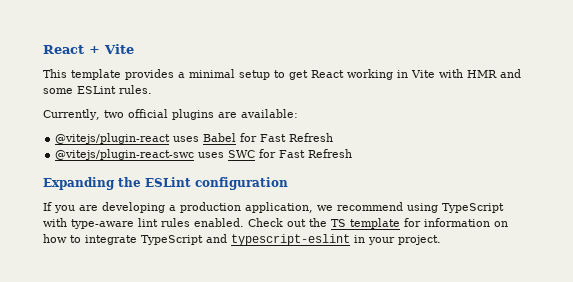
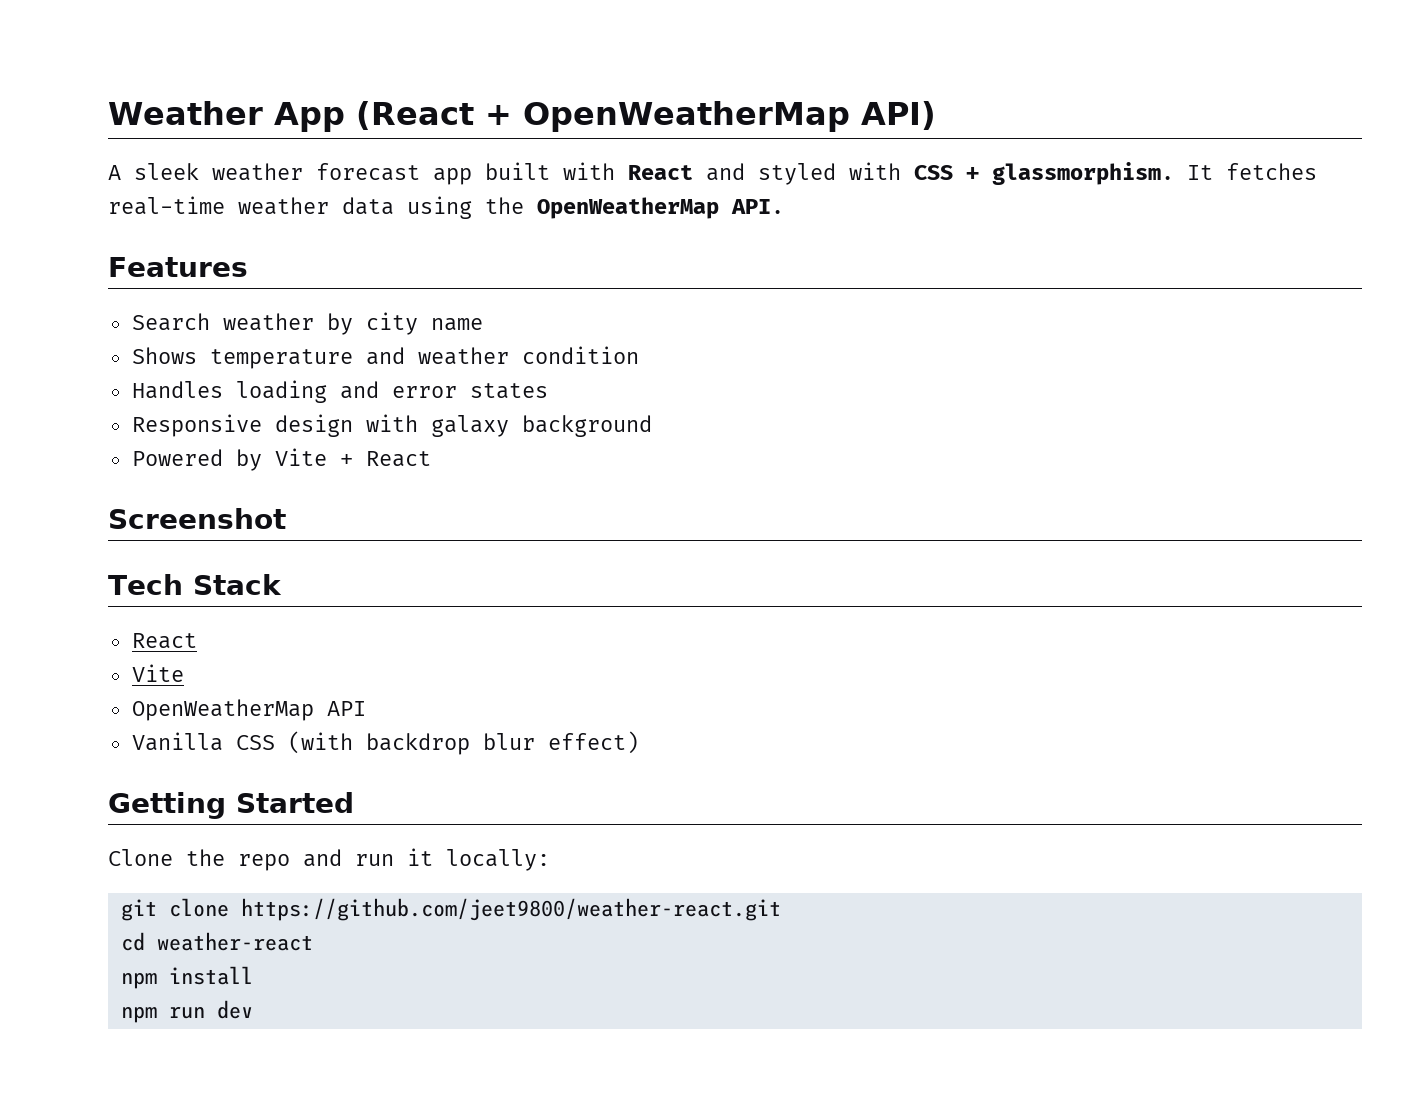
[43,44,134,54] [43,69,521,80] [43,85,152,94] [43,109,298,120] [55,133,334,144] [55,149,353,160] [43,177,288,190] [43,202,504,213] [43,218,508,229] [43,234,441,246] React + Vite // This template provides a minimal setup to get React working in Vite with HMR and some ESLint rules. // Currently, two official plugins are available: // @vitejs/plugin-react uses Babel for Fast Refresh // @vitejs/plugin-react-swc uses SWC for Fast Refresh // Expanding the ESLint configuration // If you are developing a production application, we recommend using TypeScript with type-aware lint rules enabled. Check out the TS template for information on how to integrate TypeScript and typescript-eslint in your project. -> [108,101,936,132] [108,162,1317,185] [108,196,784,219] [108,257,248,277] [131,312,483,335] [131,346,639,369] [131,380,548,403] [131,414,652,437] [131,448,431,471] [108,508,286,529] [108,574,282,595] [131,633,197,649] [131,664,184,682] [131,699,366,721] [131,731,639,755] [108,792,354,819] [108,848,550,871] [120,898,781,921] [120,932,313,951] [120,966,253,989] [120,1000,253,1023] Weather App (React + OpenWeatherMap API) // A sleek weather forecast app built with React and styled with CSS + glassmorphism. It fetches real-time weather data using the OpenWeatherMap API. // Features // Search weather by city name // Shows temperature and weather condition // Handles loading and error states // Responsive design with galaxy background // Powered by Vite + React // Screenshot // Tech Stack // React // Vite // OpenWeatherMap API // Vanilla CSS (with backdrop blur effect) // Getting Started // Clone the repo and run it locally: // git clone https://github.com/jeet9800/weather-react.git // cd weather-react // npm install // npm run dev

